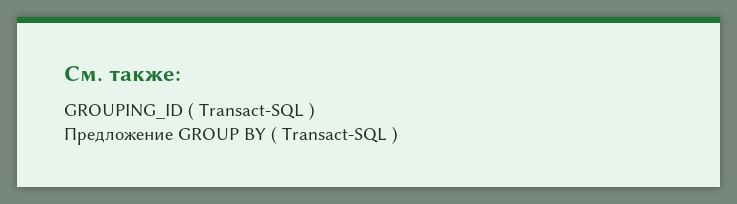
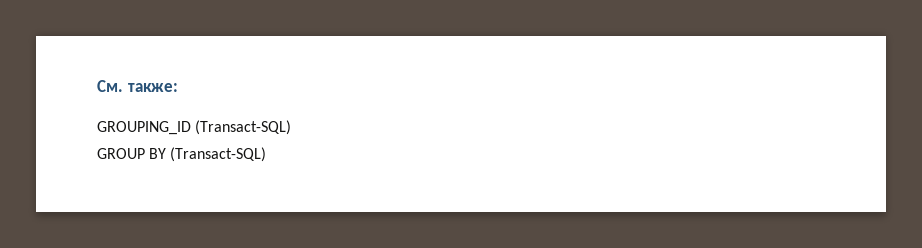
[188,102,315,120] [64,126,398,145] ( Transact-SQL ) // Предложение GROUP BY ( Transact-SQL ) -> [195,120,292,135] [97,147,267,162] (Transact-SQL) // GROUP BY (Transact-SQL)

